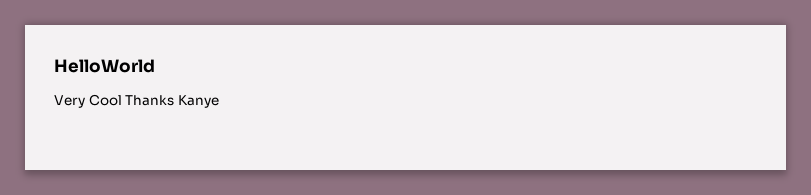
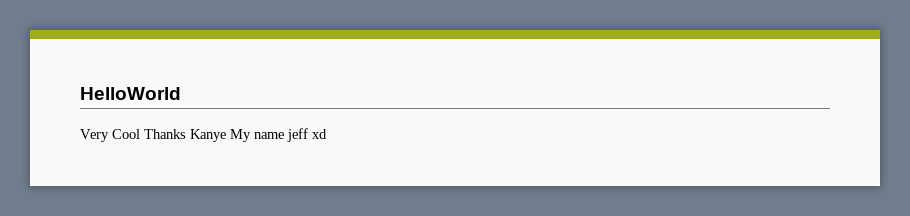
(219, 101) none -> [230,128,327,142] My name jeff xd

